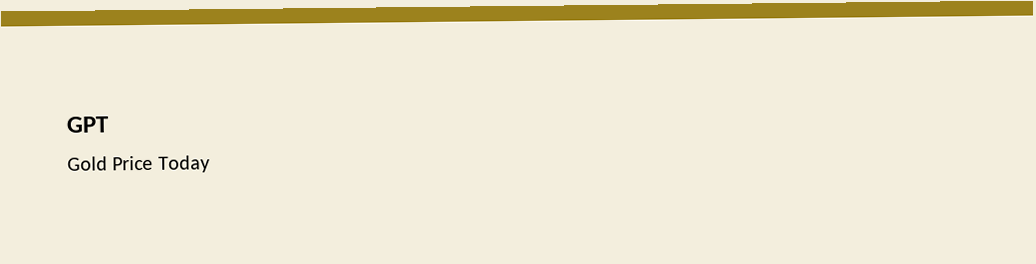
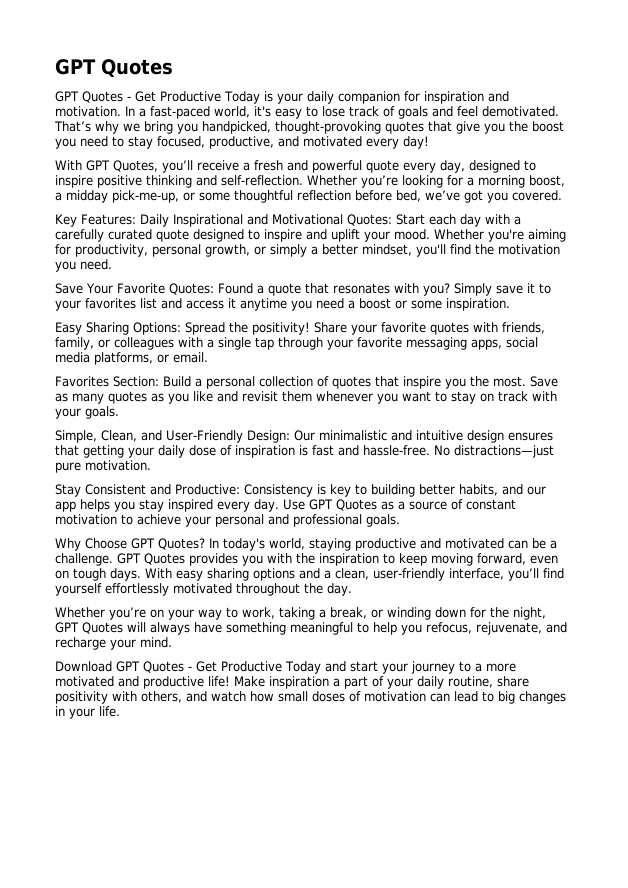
[66,116,109,133] [67,155,210,173] GPT // Gold Price Today -> [55,59,173,77] [55,91,509,104] [55,106,559,119] [54,121,564,134] [55,136,429,149] [55,160,536,173] [55,175,565,188] [55,190,562,203] [55,214,521,227] [55,229,566,242] [55,244,560,257] [55,259,112,272] [55,283,551,296] [55,298,510,311] [55,322,545,335] [55,337,538,350] [55,352,208,365] [55,376,558,389] [55,391,557,404] [55,406,119,419] [55,430,553,443] [55,445,554,458] [55,460,151,473] [55,484,546,497] [55,499,516,512] [55,514,400,527] [55,538,557,551] [55,553,558,566] [55,568,564,581] [55,583,352,596] [55,607,546,620] [55,622,567,635] [55,637,172,650] [55,661,516,674] [55,676,529,689] [55,691,566,704] [55,706,120,719] GPT Quotes // GPT Quotes - Get Productive Today is your daily companion for inspiration and motivation. In a fast-paced world, it's easy to lose track of goals and feel demotivated. That’s why we bring you handpicked, thought-provoking quotes that give you the boost you need to stay focused, productive, and motivated every day! // With GPT Quotes, you’ll receive a fresh and powerful quote every day, designed to inspire positive thinking and self-reflection. Whether you’re looking for a morning boost, a midday pick-me-up, or some thoughtful reflection before bed, we’ve got you covered. // Key Features: Daily Inspirational and Motivational Quotes: Start each day with a carefully curated quote designed to inspire and uplift your mood. Whether you're aiming for productivity, personal growth, or simply a better mindset, you'll find the motivation you need. // Save Your Favorite Quotes: Found a quote that resonates with you? Simply save it to your favorites list and access it anytime you need a boost or some inspiration. // Easy Sharing Options: Spread the positivity! Share your favorite quotes with friends, family, or colleagues with a single tap through your favorite messaging apps, social media platforms, or email. // Favorites Section: Build a personal collection of quotes that inspire you the most. Save as many quotes as you like and revisit them whenever you want to stay on track with your goals. // Simple, Clean, and User-Friendly Design: Our minimalistic and intuitive design ensures that getting your daily dose of inspiration is fast and hassle-free. No distractions—just pure motivation. // Stay Consistent and Productive: Consistency is key to building better habits, and our app helps you stay inspired every day. Use GPT Quotes as a source of constant motivation to achieve your personal and professional goals. // Why Choose GPT Quotes? In today's world, staying productive and motivated can be a challenge. GPT Quotes provides you with the inspiration to keep moving forward, even on tough days. With easy sharing options and a clean, user-friendly interface, you’ll find yourself effortlessly motivated throughout the day. // Whether you’re on your way to work, taking a break, or winding down for the night, GPT Quotes will always have something meaningful to help you refocus, rejuvenate, and recharge your mind. // Download GPT Quotes - Get Productive Today and start your journey to a more motivated and productive life! Make inspiration a part of your daily routine, share positivity with others, and watch how small doses of motivation can lead to big changes in your life.

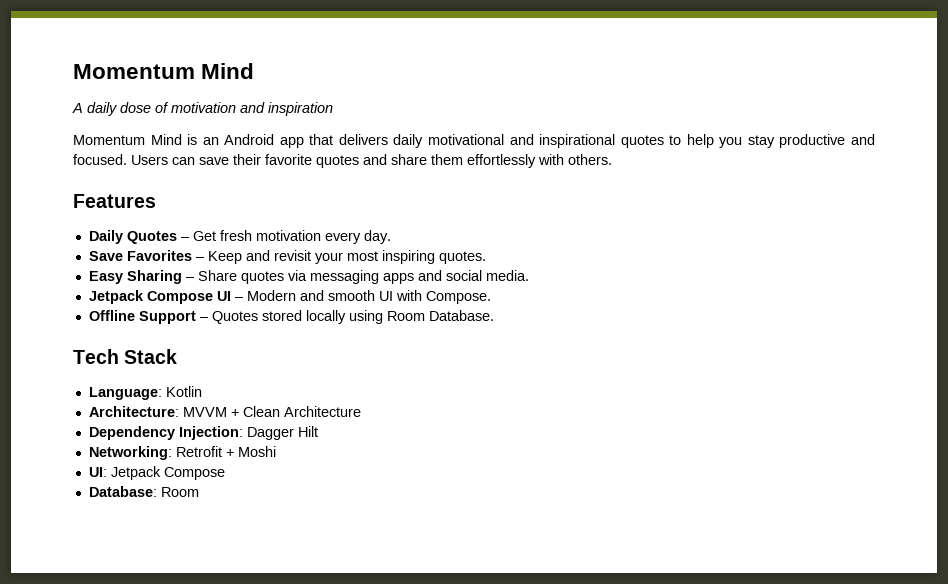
[55,59,173,77] [55,91,509,104] [55,106,559,119] [54,121,564,134] [55,136,429,149] [55,160,536,173] [55,175,565,188] [55,190,562,203] [55,214,521,227] [55,229,566,242] [55,244,560,257] [55,259,112,272] [55,283,551,296] [55,298,510,311] [55,322,545,335] [55,337,538,350] [55,352,208,365] [55,376,558,389] [55,391,557,404] [55,406,119,419] [55,430,553,443] [55,445,554,458] [55,460,151,473] [55,484,546,497] [55,499,516,512] [55,514,400,527] [55,538,557,551] [55,553,558,566] [55,568,564,581] [55,583,352,596] [55,607,546,620] [55,622,567,635] [55,637,172,650] [55,661,516,674] [55,676,529,689] [55,691,566,704] [55,706,120,719] GPT Quotes // GPT Quotes - Get Productive Today is your daily companion for inspiration and motivation. In a fast-paced world, it's easy to lose track of goals and feel demotivated. That’s why we bring you handpicked, thought-provoking quotes that give you the boost you need to stay focused, productive, and motivated every day! // With GPT Quotes, you’ll receive a fresh and powerful quote every day, designed to inspire positive thinking and self-reflection. Whether you’re looking for a morning boost, a midday pick-me-up, or some thoughtful reflection before bed, we’ve got you covered. // Key Features: Daily Inspirational and Motivational Quotes: Start each day with a carefully curated quote designed to inspire and uplift your mood. Whether you're aiming for productivity, personal growth, or simply a better mindset, you'll find the motivation you need. // Save Your Favorite Quotes: Found a quote that resonates with you? Simply save it to your favorites list and access it anytime you need a boost or some inspiration. // Easy Sharing Options: Spread the positivity! Share your favorite quotes with friends, family, or colleagues with a single tap through your favorite messaging apps, social media platforms, or email. // Favorites Section: Build a personal collection of quotes that inspire you the most. Save as many quotes as you like and revisit them whenever you want to stay on track with your goals. // Simple, Clean, and User-Friendly Design: Our minimalistic and intuitive design ensures that getting your daily dose of inspiration is fast and hassle-free. No distractions—just pure motivation. // Stay Consistent and Productive: Consistency is key to building better habits, and our app helps you stay inspired every day. Use GPT Quotes as a source of constant motivation to achieve your personal and professional goals. // Why Choose GPT Quotes? In today's world, staying productive and motivated can be a challenge. GPT Quotes provides you with the inspiration to keep moving forward, even on tough days. With easy sharing options and a clean, user-friendly interface, you’ll find yourself effortlessly motivated throughout the day. // Whether you’re on your way to work, taking a break, or winding down for the night, GPT Quotes will always have something meaningful to help you refocus, rejuvenate, and recharge your mind. // Download GPT Quotes - Get Productive Today and start your journey to a more motivated and productive life! Make inspiration a part of your daily routine, share positivity with others, and watch how small doses of motivation can lead to big changes in your life. -> [73,63,255,79] [72,102,333,116] [73,134,875,148] [73,154,612,168] [73,194,156,208] [88,230,391,244] [88,250,486,264] [88,270,529,284] [88,290,491,304] [88,310,494,324] [73,349,178,364] [88,386,202,400] [88,406,361,417] [88,426,318,440] [88,446,276,460] [88,466,225,480] [88,486,199,497] Momentum Mind // A daily dose of motivation and inspiration // Momentum Mind is an Android app that delivers daily motivational and inspirational quotes to help you stay productive and focused. Users can save their favorite quotes and share them effortlessly with others. // Features // Daily Quotes – Get fresh motivation every day. // Save Favorites – Keep and revisit your most inspiring quotes. // Easy Sharing – Share quotes via messaging apps and social media. // Jetpack Compose UI – Modern and smooth UI with Compose. // Offline Support – Quotes stored locally using Room Database. // Tech Stack // Language: Kotlin // Architecture: MVVM + Clean Architecture // Dependency Injection: Dagger Hilt // Networking: Retrofit + Moshi // UI: Jetpack Compose // Database: Room

